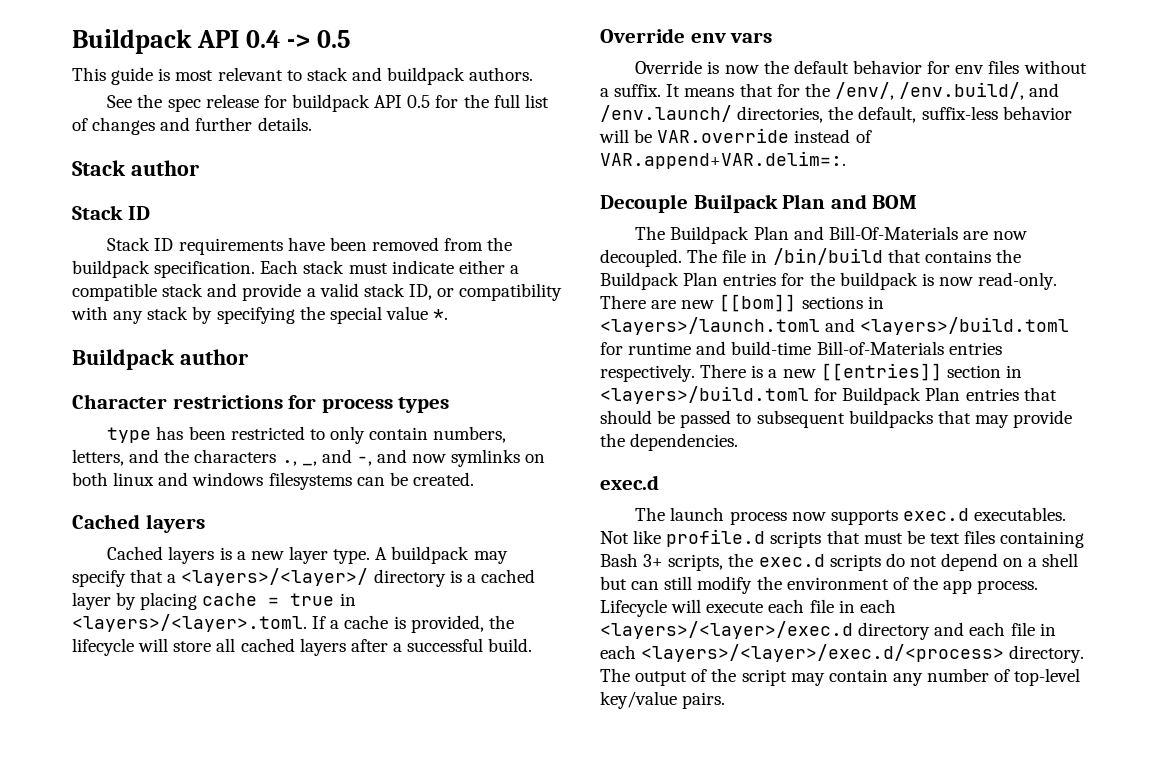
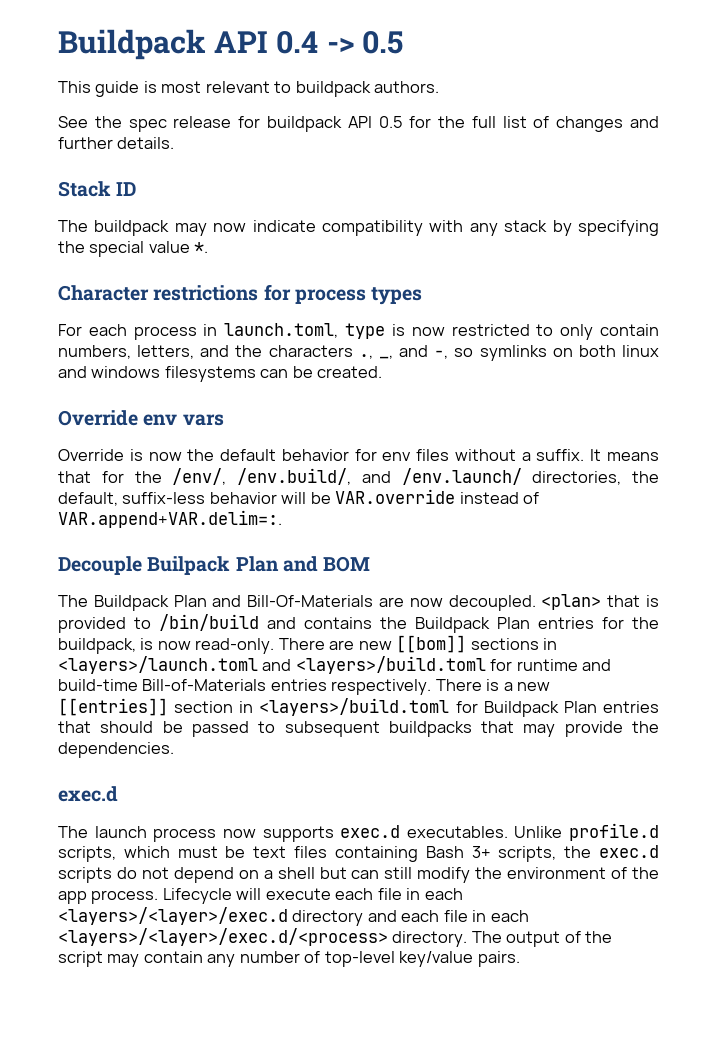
[306,67,382,81] stack and -> (292, 87) none
[72,160,199,176] // Stack author -> (175, 143) none
[107,237,513,255] [72,260,519,278] [72,283,455,301] Stack ID requirements have been removed from the buildpack specification. Each stack must indicate either a compatible stack and provide a valid stack ID, or -> [58,220,316,236] The buildpack may now indicate
[72,349,248,370] // Buildpack author -> (209, 247) none
[107,426,226,443] type has been -> [58,323,445,340] For each process in launch.toml, type is now
[377,449,447,463] and now -> [454,348,474,357] so
[72,514,205,533] [107,546,508,564] [72,568,535,587] [72,592,356,610] [72,614,514,633] [72,638,533,656] // Cached layers // Cached layers is a new layer type. A buildpack may specify that a <layers>/<layer>/ directory is a cached layer by placing cache = true in <layers>/<layer>.toml. If a cache is provided, the lifecycle will store all cached layers after a successful build. -> (383, 372) none
[687,248,921,265] The file in /bin/build that -> [541,594,659,610] [58,614,296,633] <plan> that is provided to /bin/build and
[839,272,918,290] buildpack -> [58,638,136,654] buildpack,
[600,529,860,548] Not like profile.d scripts that -> [514,823,659,841] [58,846,170,862] Unlike profile.d scripts, which

